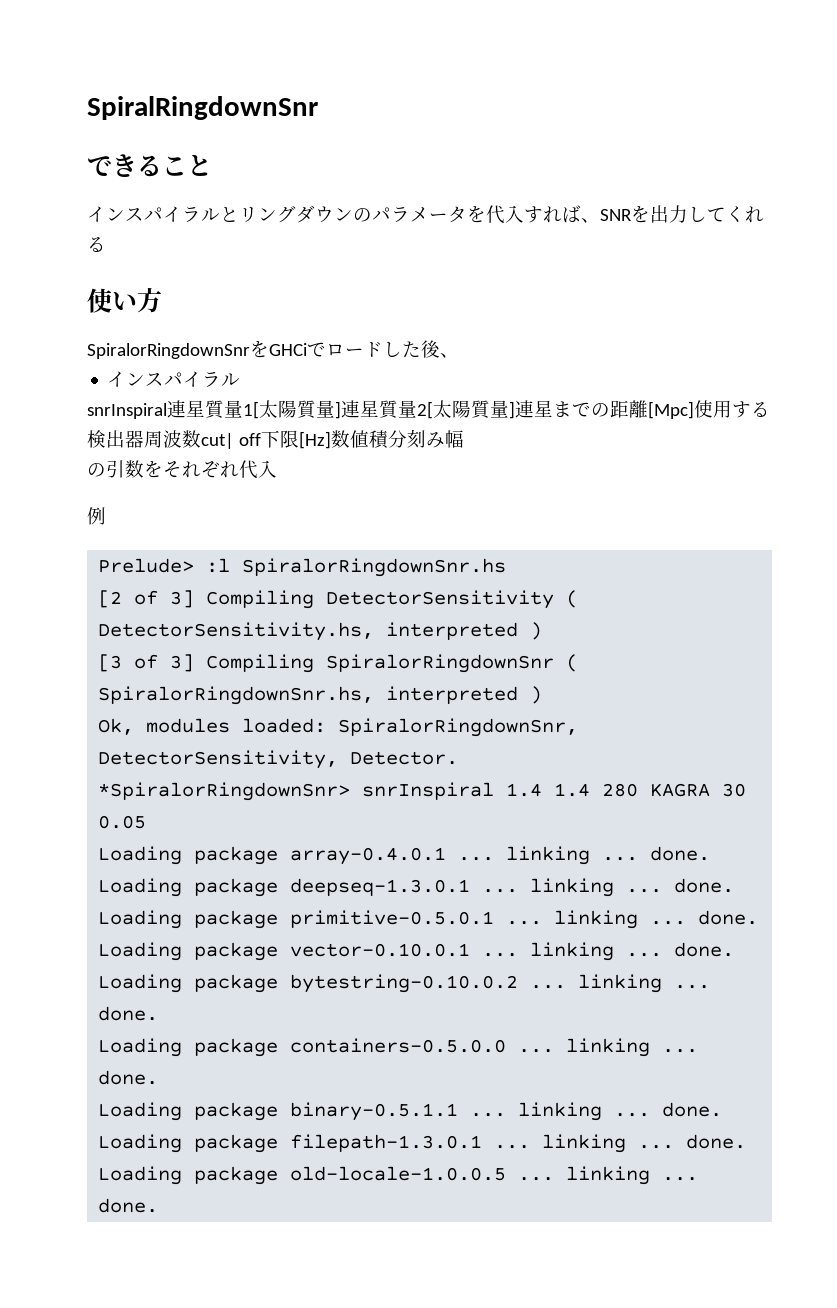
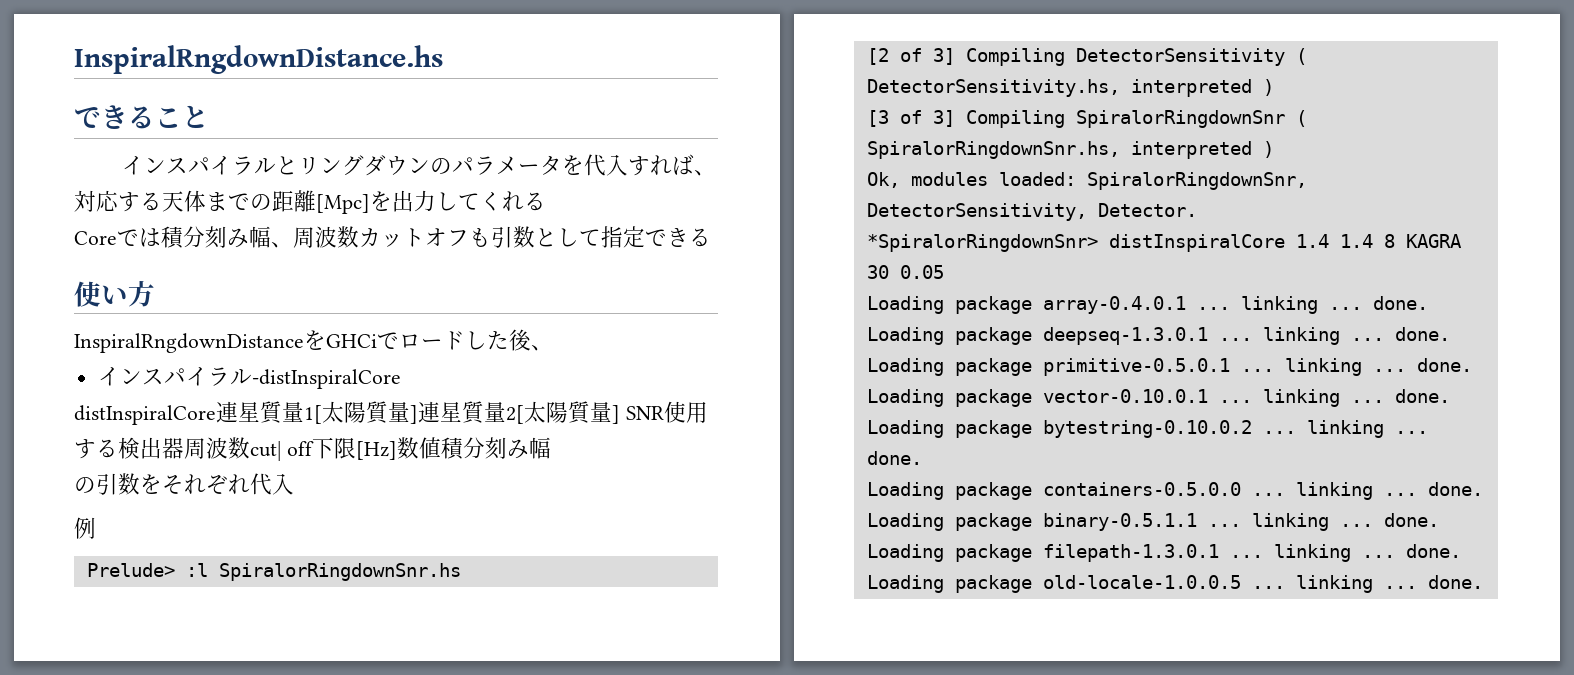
[87,96,318,120] SpiralRingdownSnr -> [74,45,443,74] InspiralRngdownDistance.hs
[600,205,764,223] SNRを出力してくれ -> [74,190,546,214] [74,226,689,249] 対応する天体までの距離[Mpc]を出力してくれる // Coreでは積分刻み幅、周波数カットオフも引数として指定でき
[87,343,250,359] SpiralorRingdownSnr -> [74,333,304,353] InspiralRngdownDistance
[87,403,167,419] // snrInspiral -> [251,369,401,389] [74,405,216,425] -distInspiralCore // distInspiralCore
[515,400,694,419] 連星までの距離[Mpc] -> [625,406,664,420] SNR
[362,782,495,800] snrInspiral -> [1108,234,1285,252] distInspiralCore
[602,783,639,797] 280 -> [1383,234,1395,248] 8

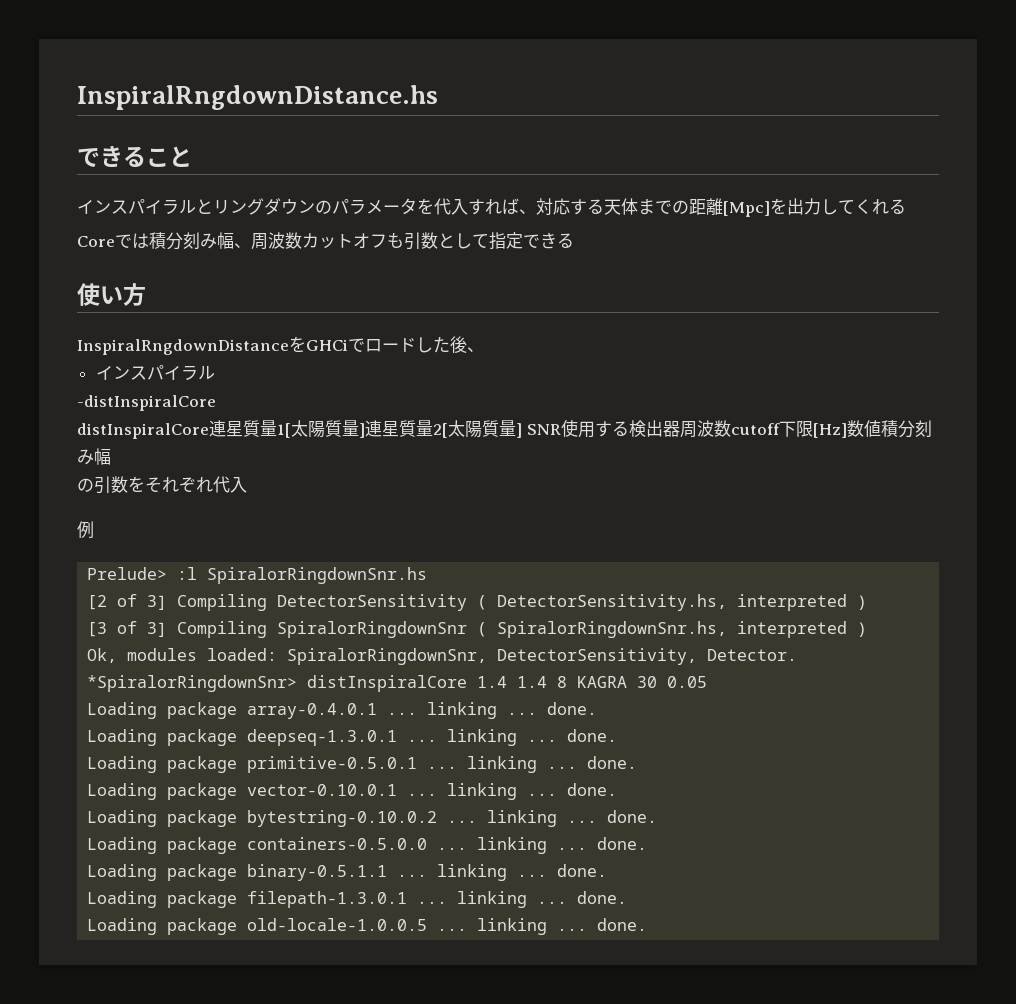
(252, 377) none -> (215, 373) //
[250,441,314,461] cut| off -> [730,423,780,435] cutoff

